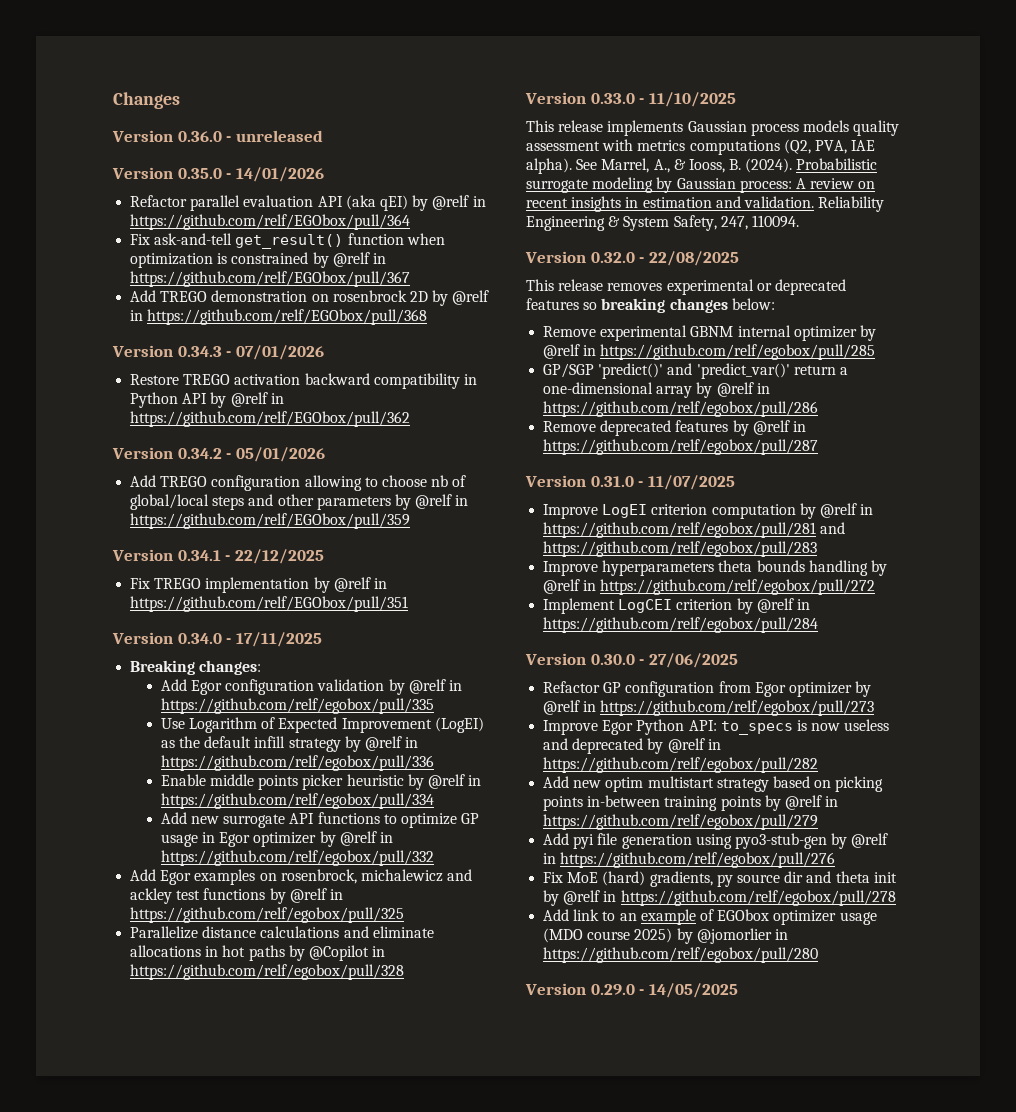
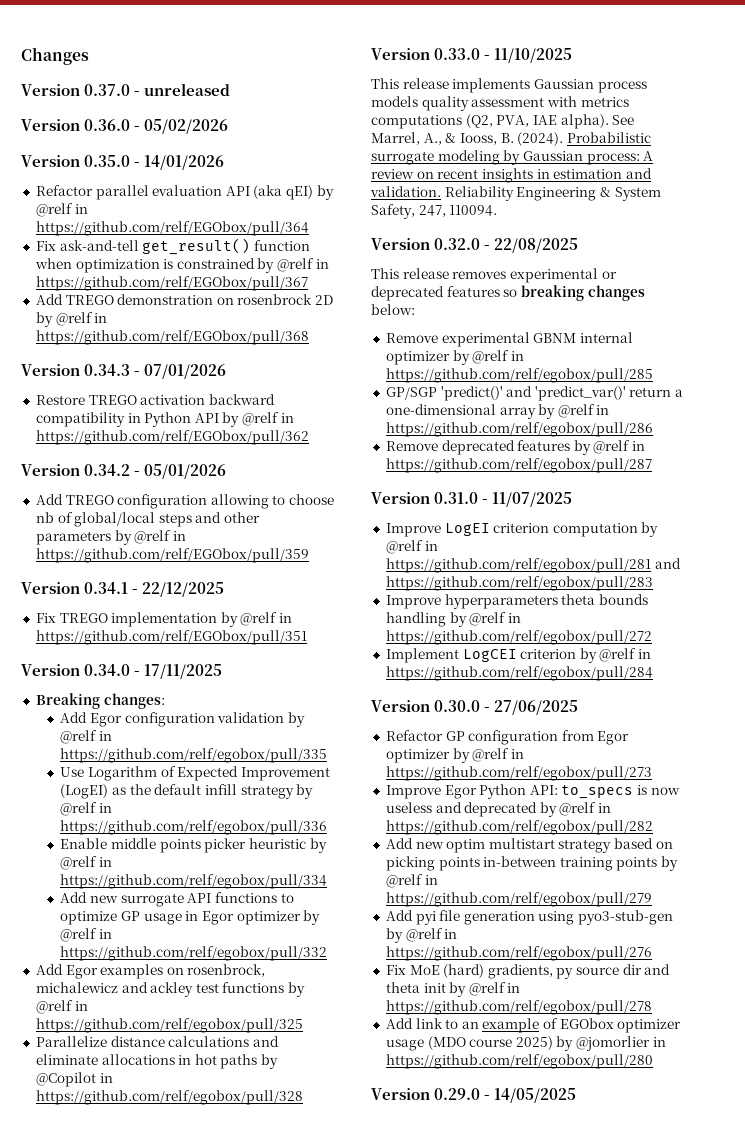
(180, 100) none -> [21,83,231,96] // Version 0.37.0 - unreleased
[235,130,323,142] unreleased -> [144,119,229,134] 05/02/2026

